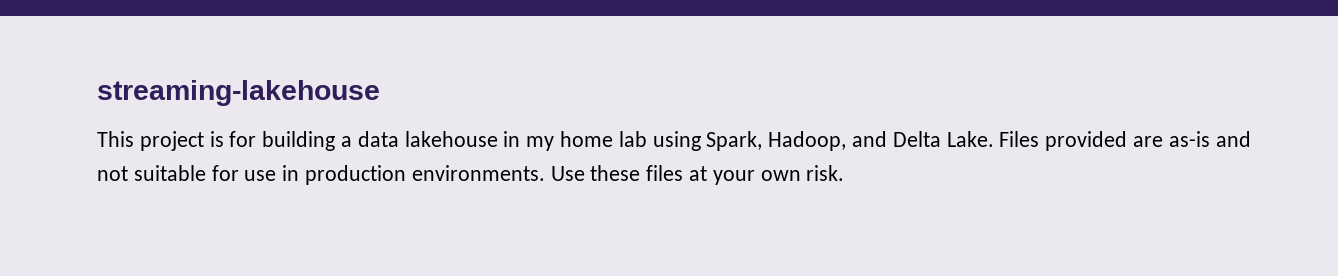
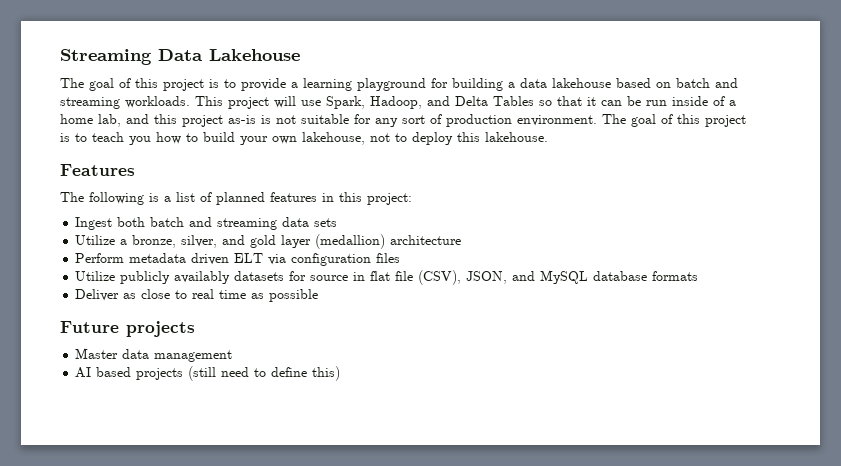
[97,80,380,106] [97,131,224,151] streaming-lakehouse // This project is -> [60,49,300,65] [60,78,426,91] Streaming Data Lakehouse // The goal of this project is to provide a learning playground
[503,131,1251,151] [97,165,845,185] in my home lab using Spark, Hadoop, and Delta Lake. Files provided are as-is and not suitable for use in production environments. Use these files at your own risk. -> [616,78,738,88] [60,96,736,109] [60,114,746,127] [60,132,548,145] [60,164,135,176] [60,192,412,205] [75,217,338,230] [75,234,462,249] [75,253,401,266] [75,270,699,285] [75,289,319,302] [60,321,195,337] [75,348,233,362] [75,366,341,381] based on batch and streaming workloads. This project will use Spark, Hadoop, and Delta Tables so that it can be run inside of a home lab, and this project as-is is not suitable for any sort of production environment. The goal of this project is to teach you how to build your own lakehouse, not to deploy this lakehouse. // Features // The following is a list of planned features in this project: // Ingest both batch and streaming data sets // Utilize a bronze, silver, and gold layer (medallion) architecture // Perform metadata driven ELT via configuration files // Utilize publicly availably datasets for source in flat file (CSV), JSON, and MySQL database formats // Deliver as close to real time as possible // Future projects // Master data management // AI based projects (still need to define this)

